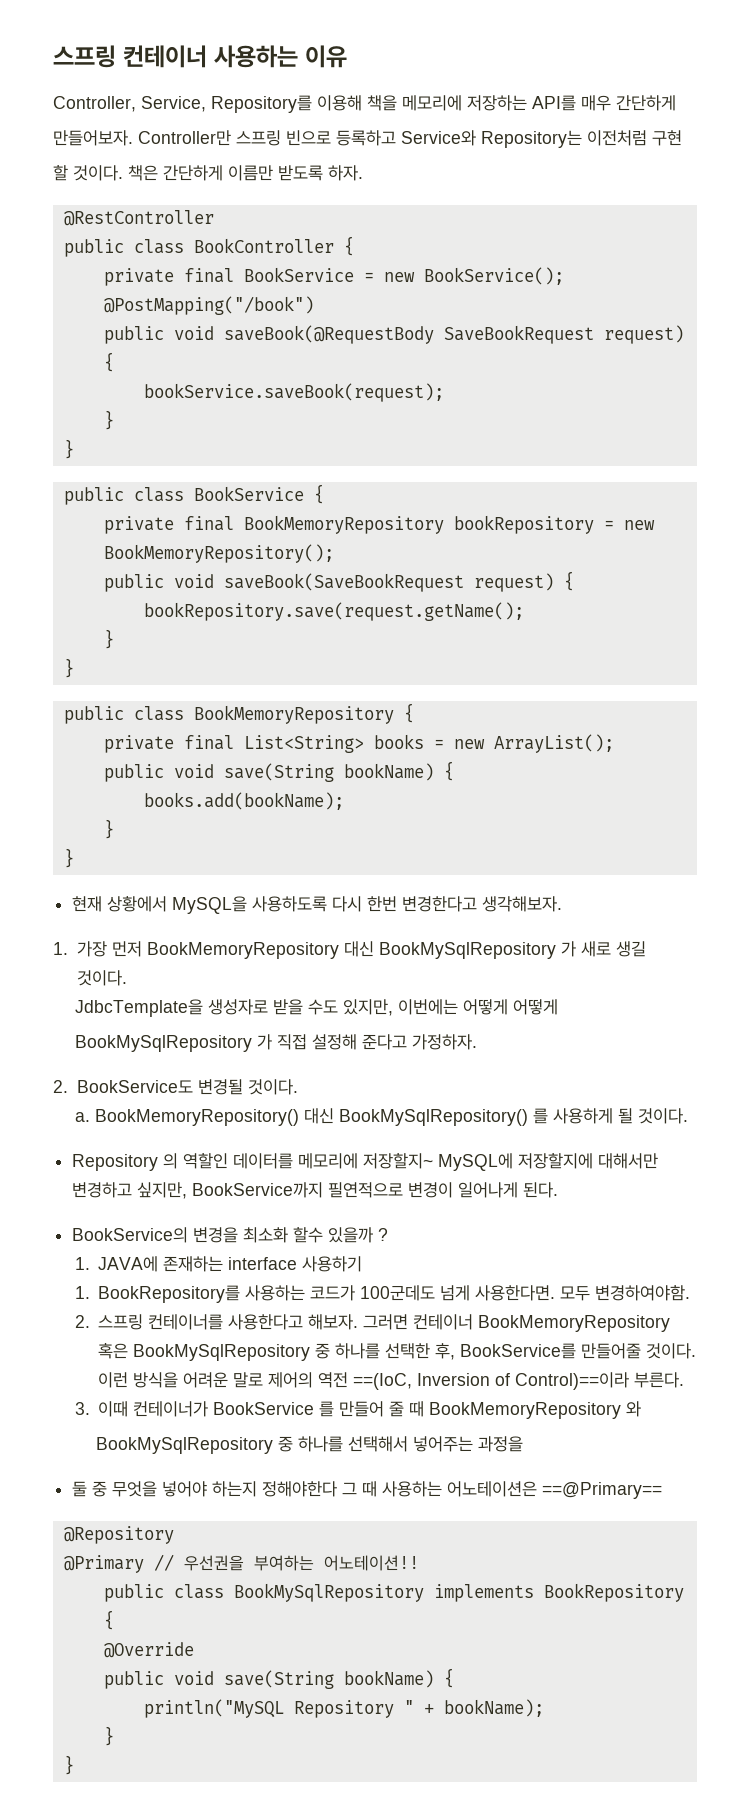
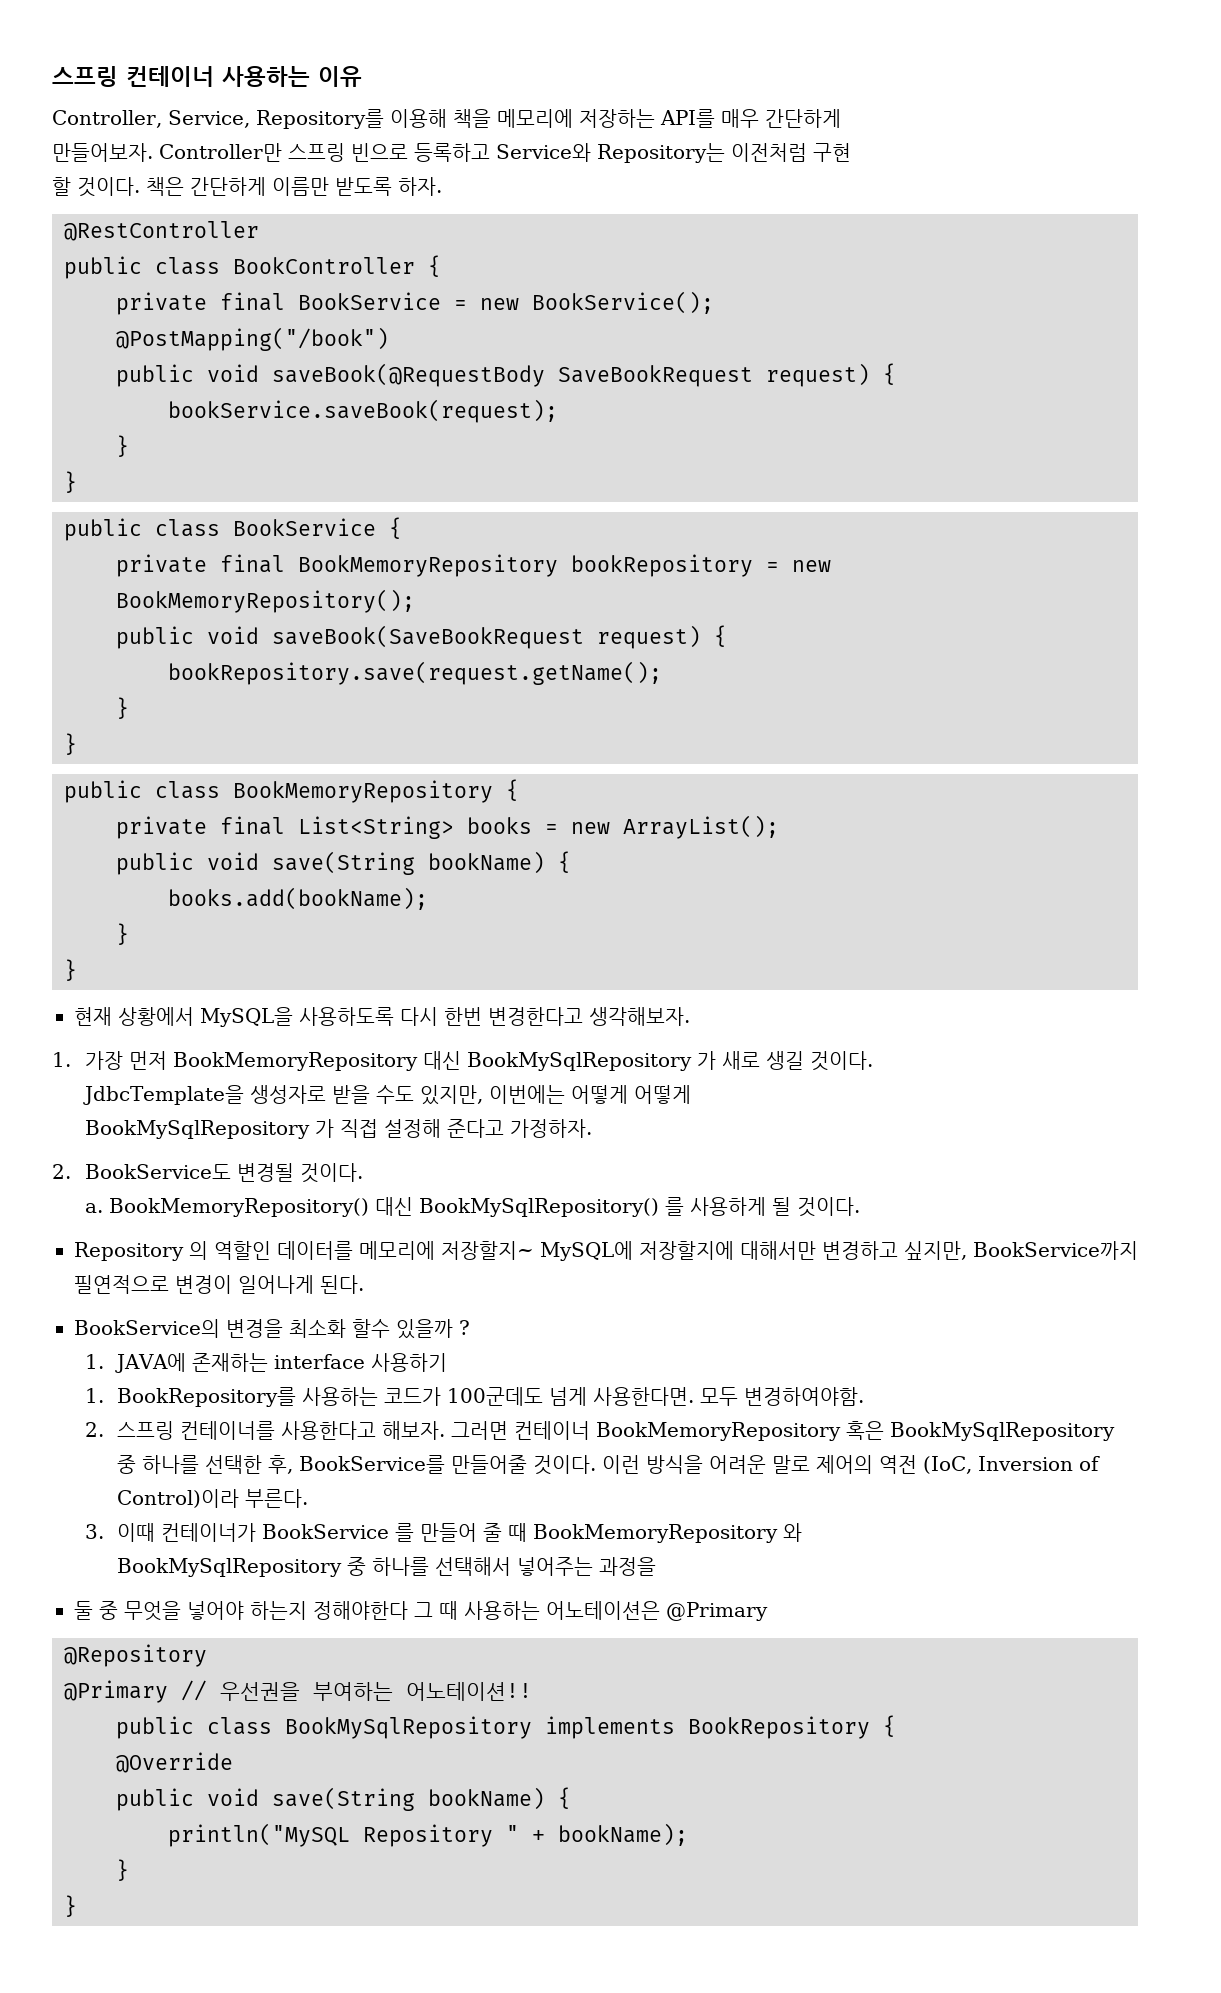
[353,1373,413,1390] ==(IoC, -> [923,1456,973,1474] (IoC,
[515,1372,630,1390] Control)==이라 -> [117,1489,240,1508] Control)이라
[542,1482,663,1499] ==@Primary== -> [666,1602,768,1621] @Primary

